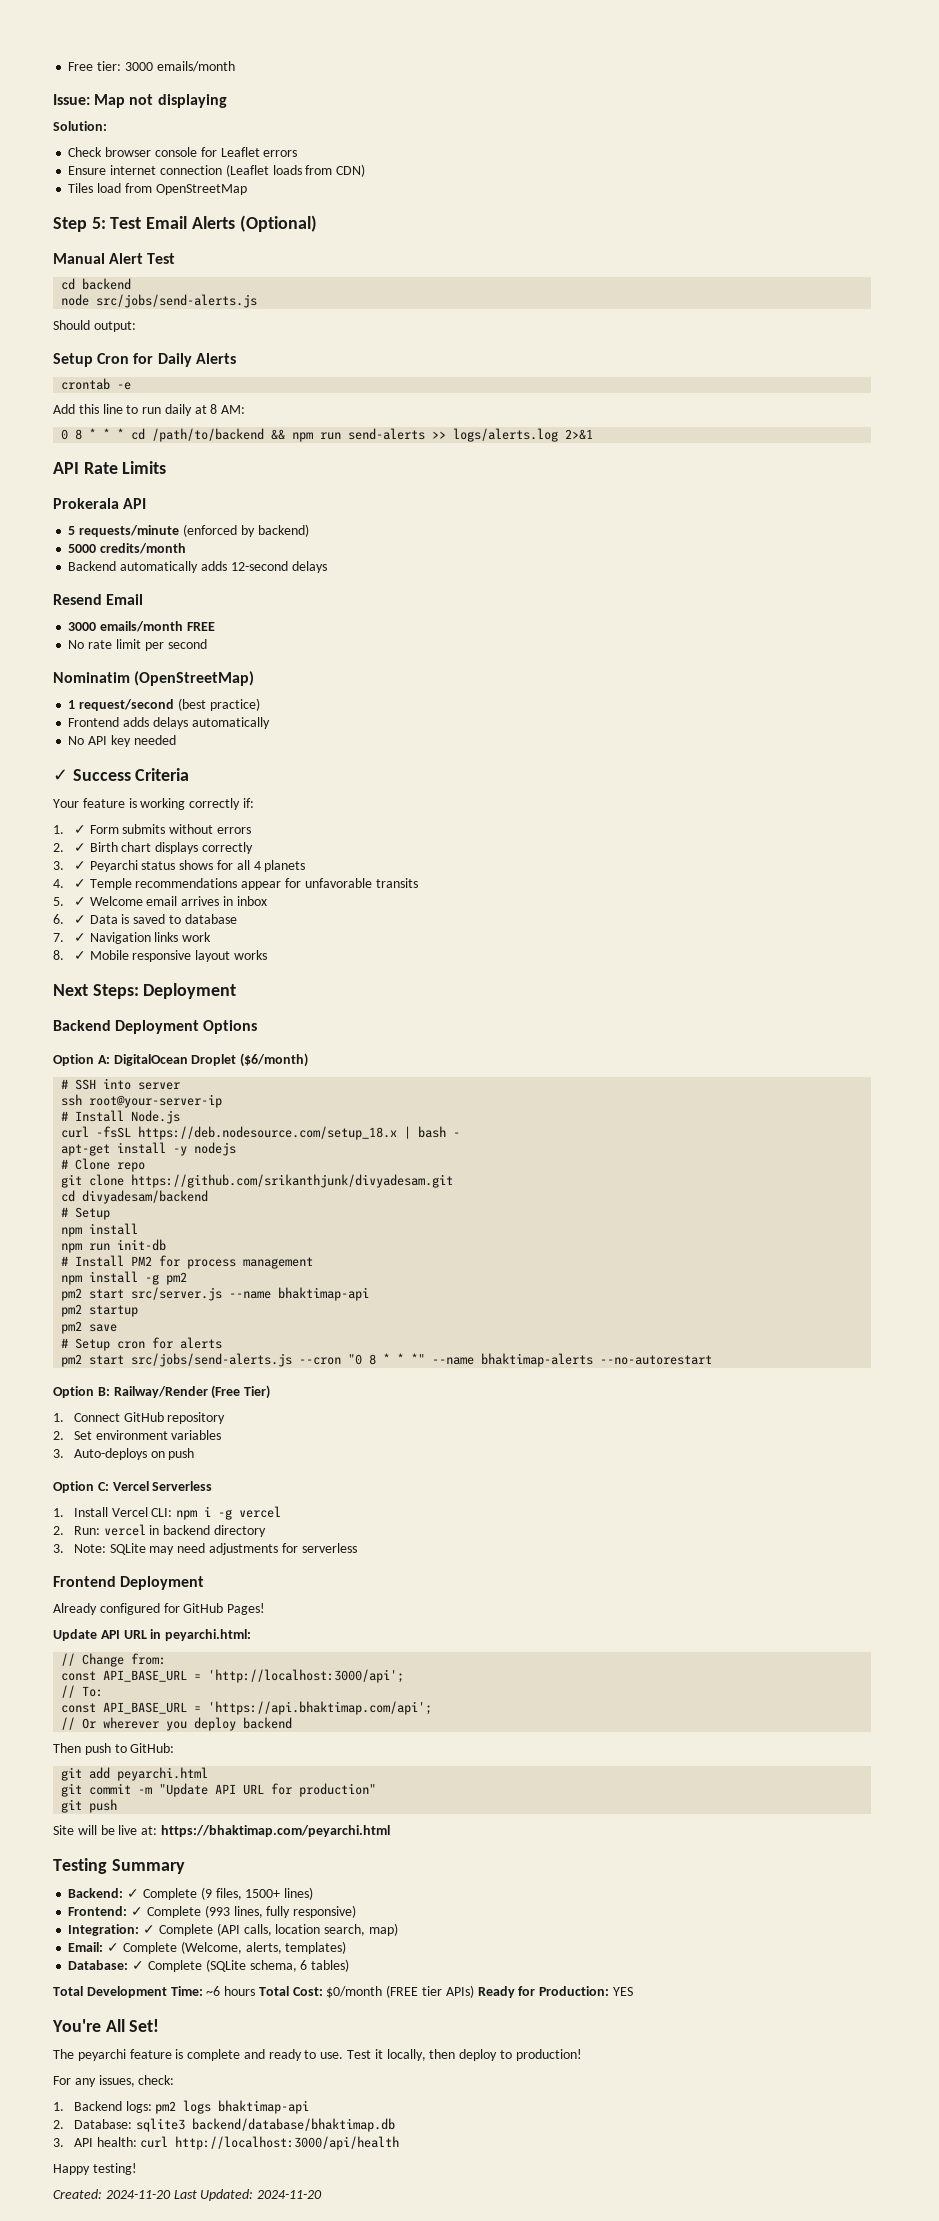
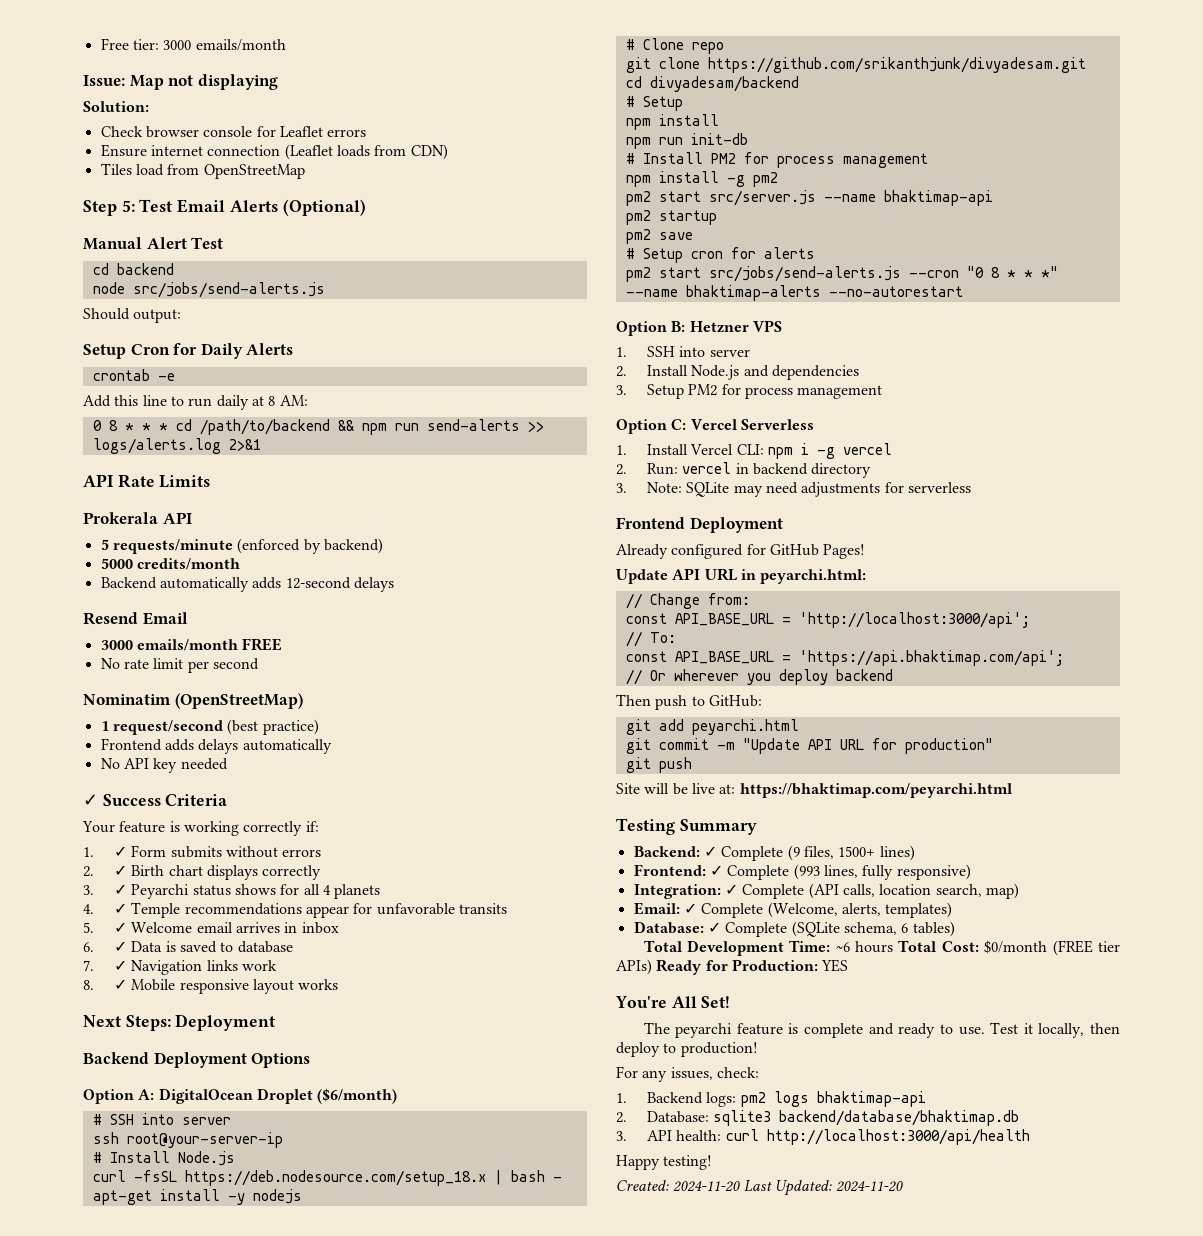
[113,1385,271,1399] [53,1412,226,1424] [53,1430,222,1440] [53,1448,195,1460] Railway/Render (Free Tier) // 1. Connect GitHub repository // 2. Set environment variables // 3. Auto-deploys on push -> [689,320,782,333] [616,346,750,357] [616,365,859,380] [616,384,883,399] Hetzner VPS // 1. SSH into server // 2. Install Node.js and dependencies // 3. Setup PM2 for process management

